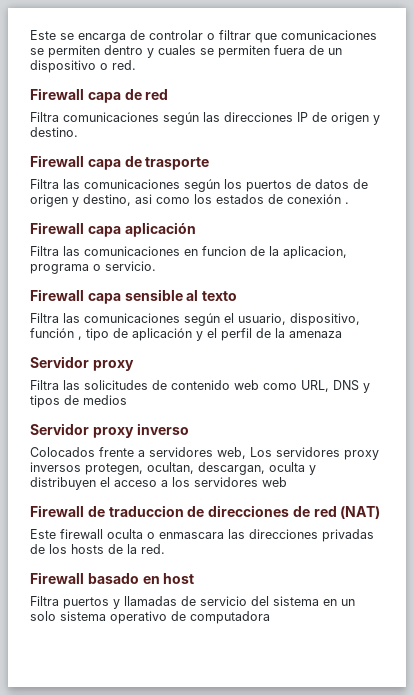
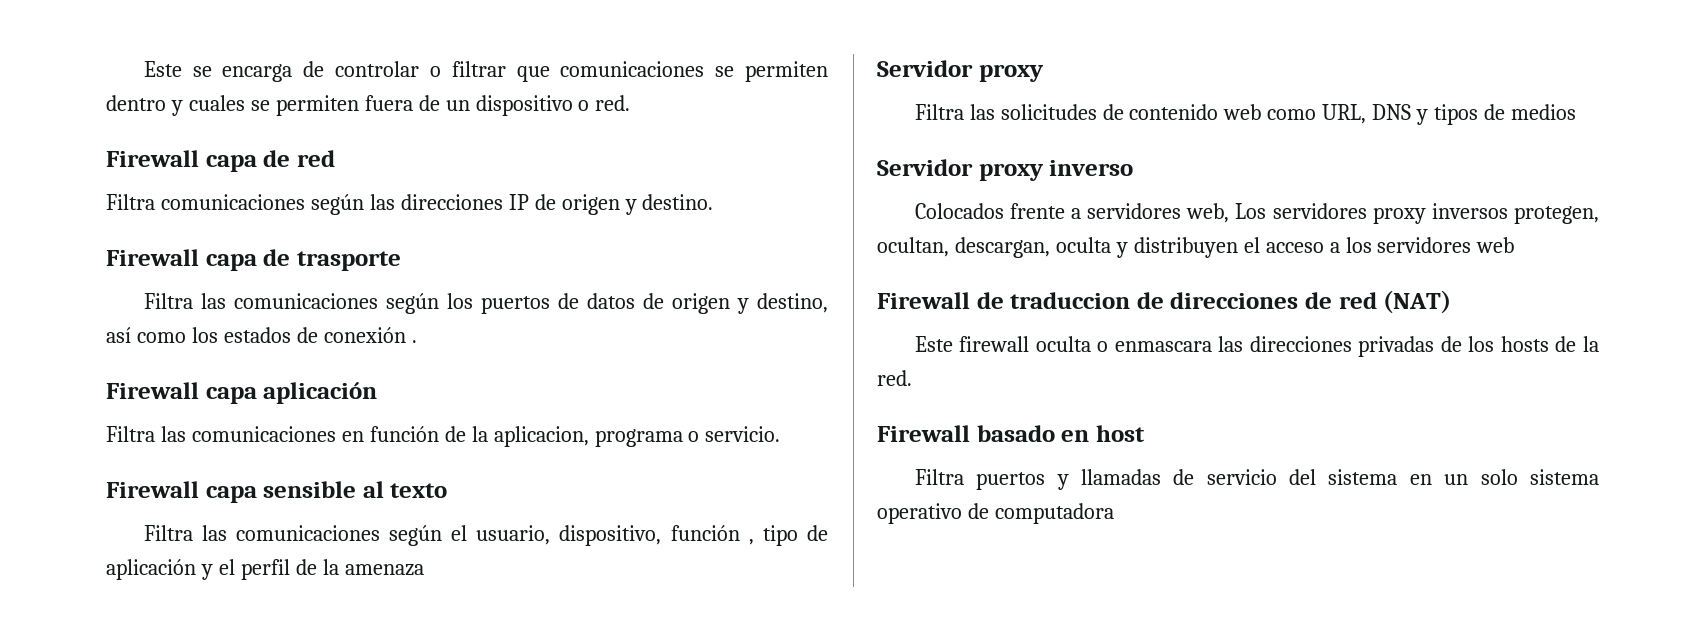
[135,194,152,204] asi -> [106,327,131,343] así
[202,246,246,256] funcion -> [369,426,439,442] función

